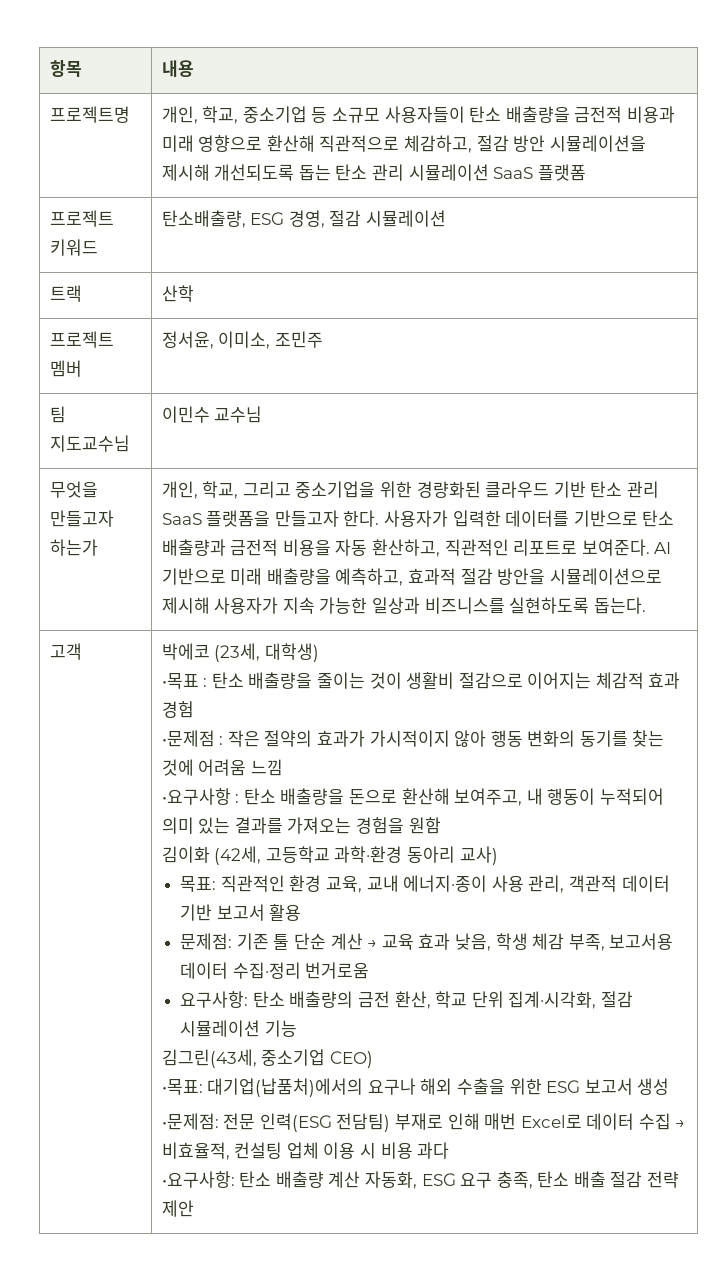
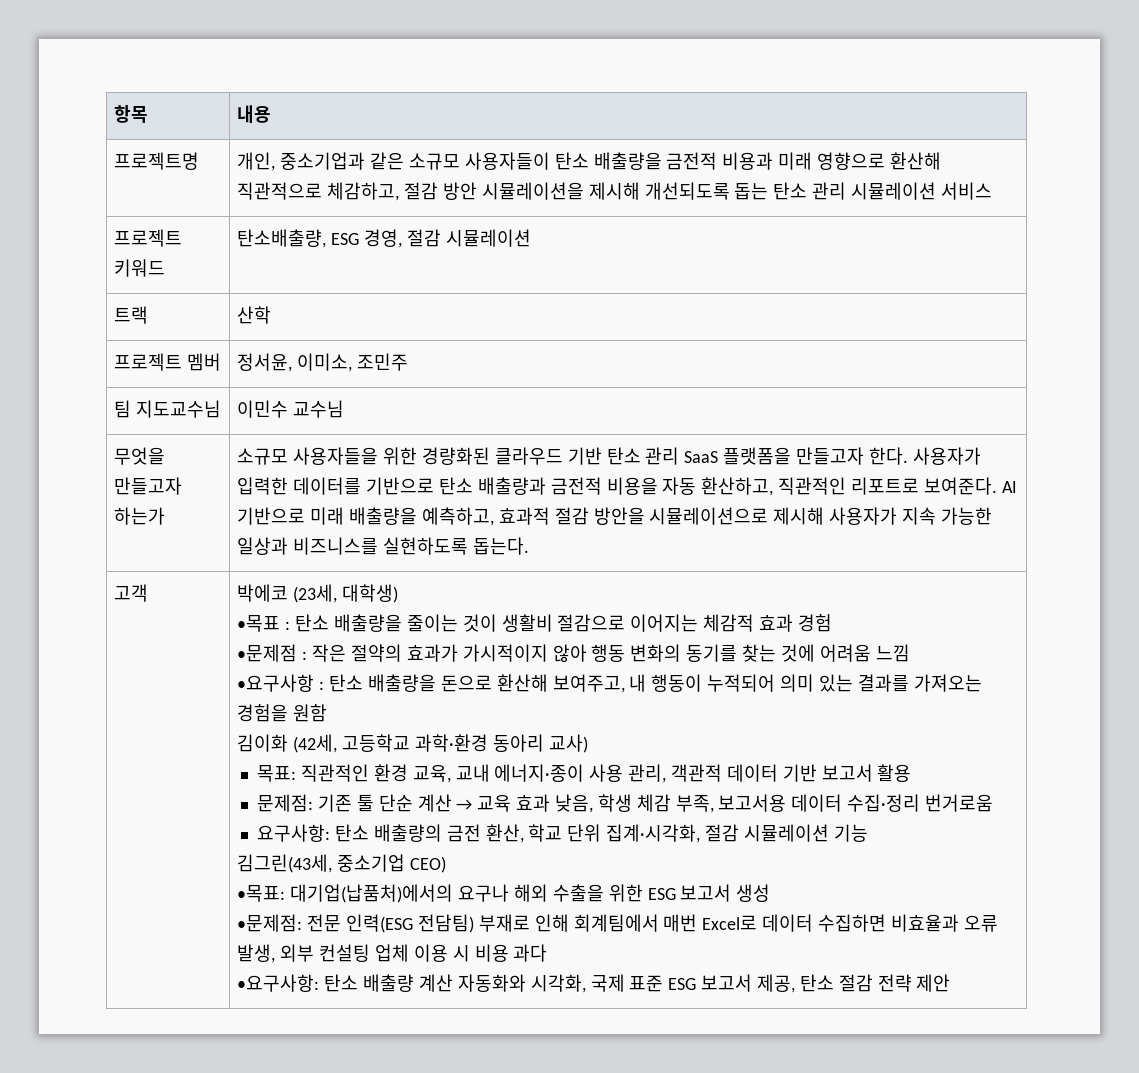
[202,106,328,124] 학교, 중소기업 등 -> [280,152,405,170] 중소기업과 같은
[493,164,586,181] SaaS 플랫폼 -> [940,182,992,200] 서비스
[161,481,376,499] 개인, 학교, 그리고 중소기업을 -> [237,447,379,465] 소규모 사용자들을
(480, 1121) none -> [573,914,659,932] 회계팀에서
[638,1113,686,1130] [161,1142,230,1160] 수집 → 비효율적, -> [817,914,998,932] [237,944,315,963] 수집하면 비효율과 오류 발생, 외부
[364,1171,606,1189] 자동화, ESG 요구 충족, 탄소 배출 -> [457,974,834,993] 자동화와 시각화, 국제 표준 ESG 보고서 제공, 탄소

